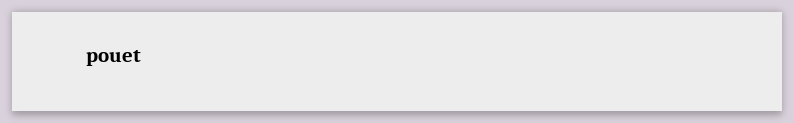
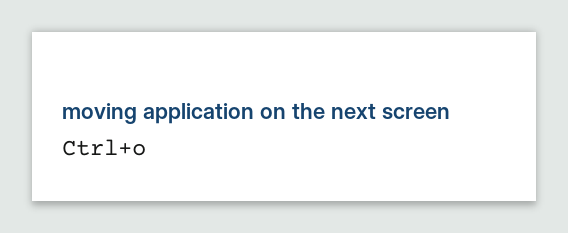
[86,50,141,66] pouet -> [62,103,450,124] [62,139,146,156] moving application on the next screen // Ctrl+o

